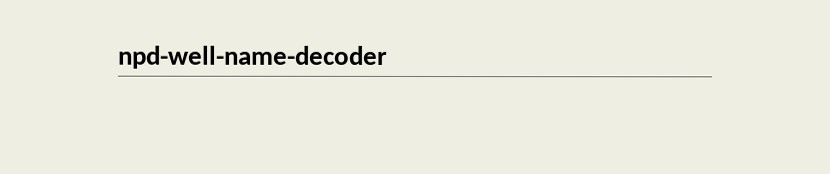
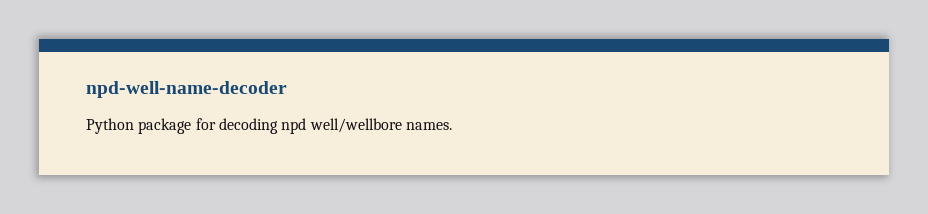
(388, 57) none -> [86,118,452,134] // Python package for decoding npd well/wellbore names.

